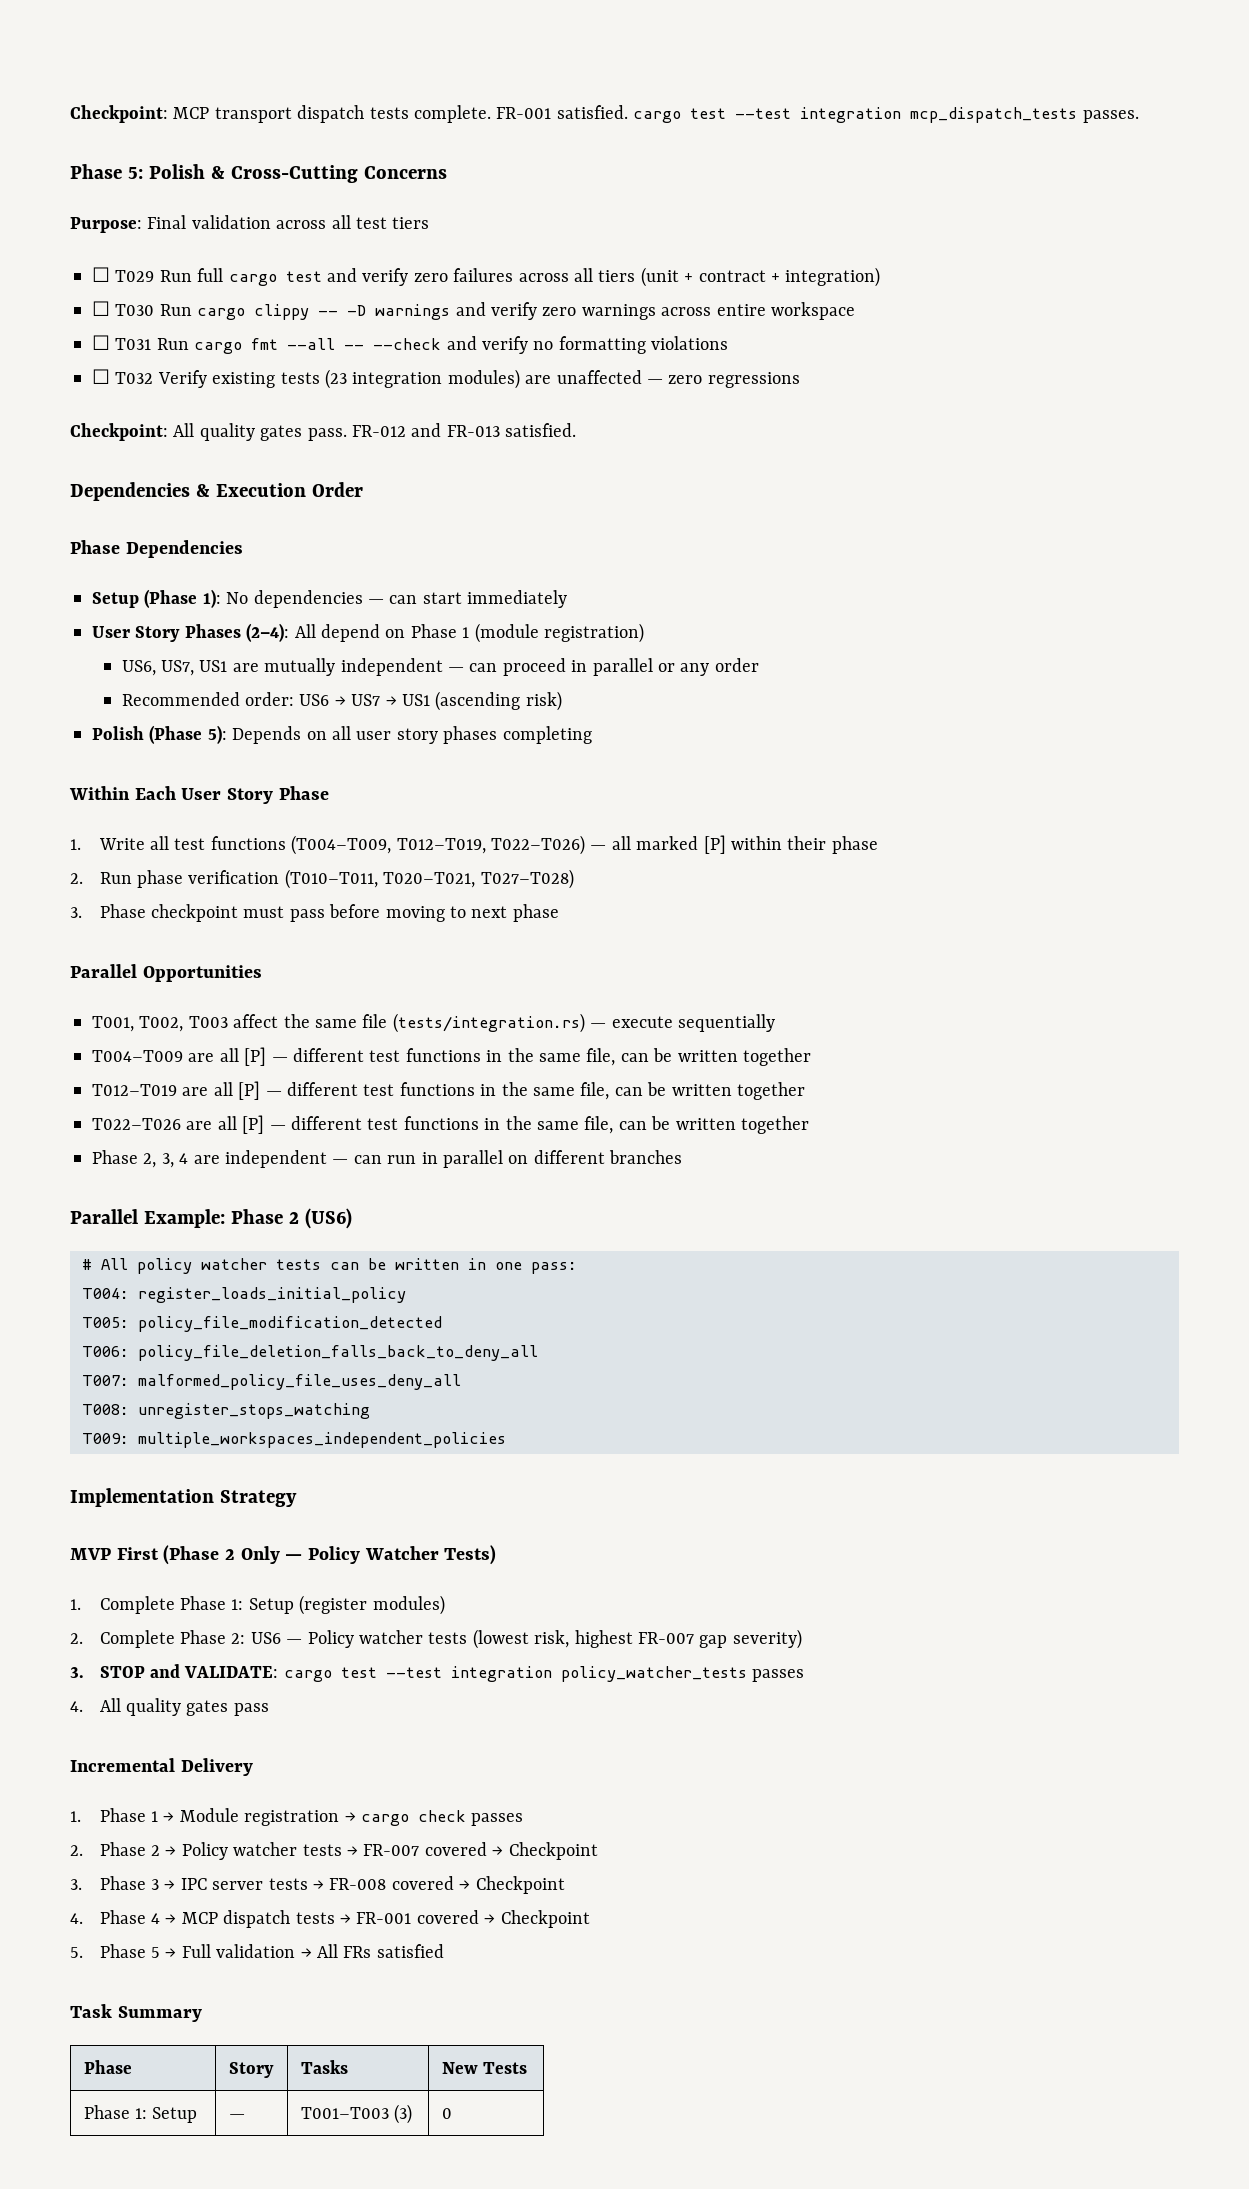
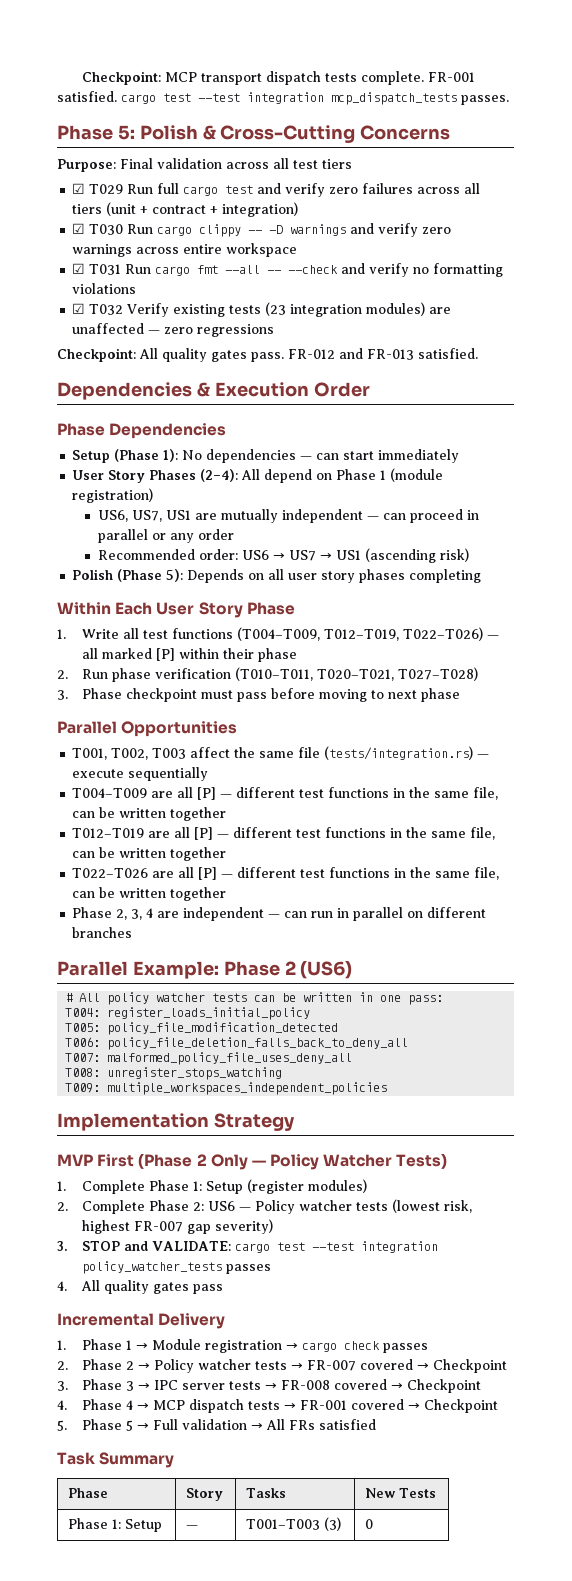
[92,267,110,282] ☐ -> [72,183,86,194] ☑
[92,301,110,316] ☐ -> [72,223,86,234] ☑
[92,335,110,350] ☐ -> [72,263,86,274] ☑
[92,369,110,384] ☐ -> [72,303,86,314] ☑

